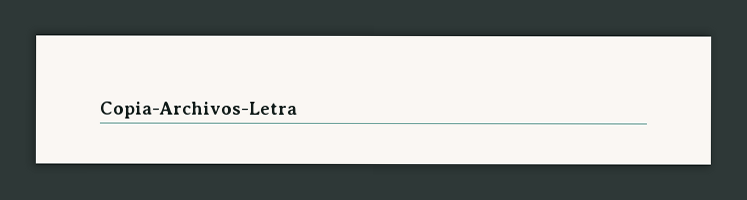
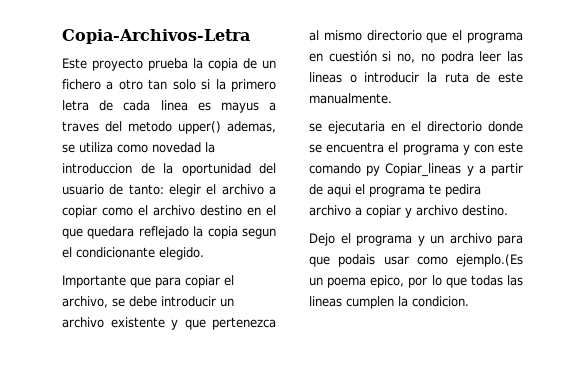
(297, 110) none -> [62,58,276,71] [62,79,276,92] [62,100,276,113] [62,121,276,134] [62,142,215,153] [62,163,276,176] [62,184,276,197] [62,205,276,218] [62,226,276,239] [62,247,204,260] [62,275,234,288] [62,296,234,308] [62,317,276,330] [309,30,523,43] [309,50,523,64] [309,72,523,83] [309,93,392,104] [309,121,523,134] [309,142,523,155] [309,163,523,177] [309,184,481,197] [309,205,508,218] [309,233,523,246] [309,254,523,267] [309,275,523,288] [309,296,469,309] // Este proyecto prueba la copia de un fichero a otro tan solo si la primero letra de cada linea es mayus a traves del metodo upper() ademas, se utiliza como novedad la introduccion de la oportunidad del usuario de tanto: elegir el archivo a copiar como el archivo destino en el que quedara reflejado la copia segun el condicionante elegido. // Importante que para copiar el archivo, se debe introducir un archivo existente y que pertenezca al mismo directorio que el programa en cuestión si no, no podra leer las lineas o introducir la ruta de este manualmente. // se ejecutaria en el directorio donde se encuentra el programa y con este comando py Copiar_lineas y a partir de aqui el programa te pedira archivo a copiar y archivo destino. // Dejo el programa y un archivo para que podais usar como ejemplo.(Es un poema epico, por lo que todas las lineas cumplen la condicion.

